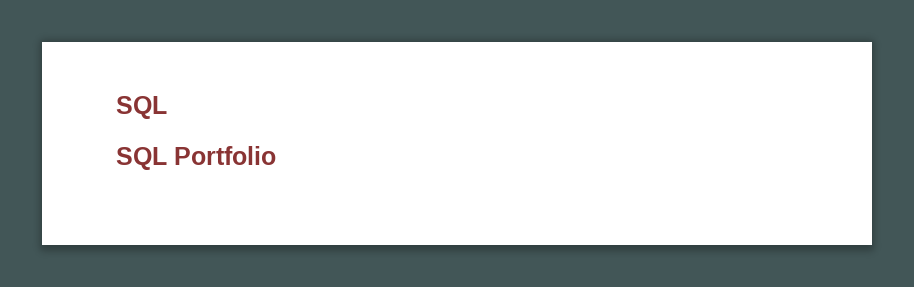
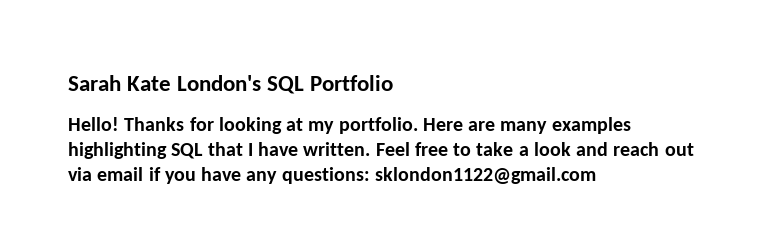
[116,96,167,119] SQL // -> [68,75,262,91] Sarah Kate London's
(276, 155) none -> [68,117,631,134] [68,142,694,159] [68,167,596,184] // Hello! Thanks for looking at my portfolio. Here are many examples highlighting SQL that I have written. Feel free to take a look and reach out via email if you have any questions: sklondon1122@gmail.com

